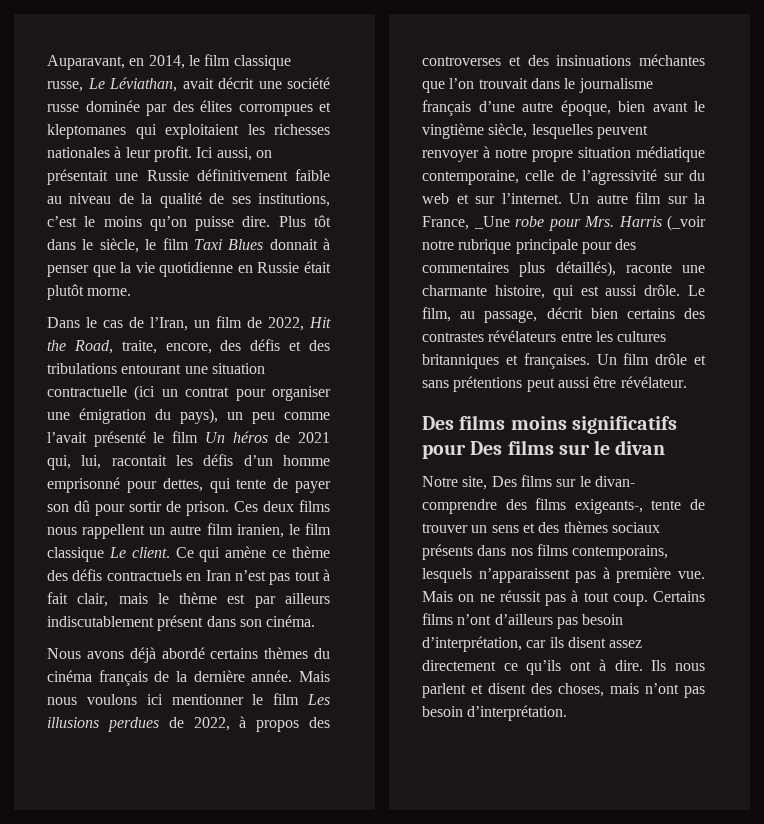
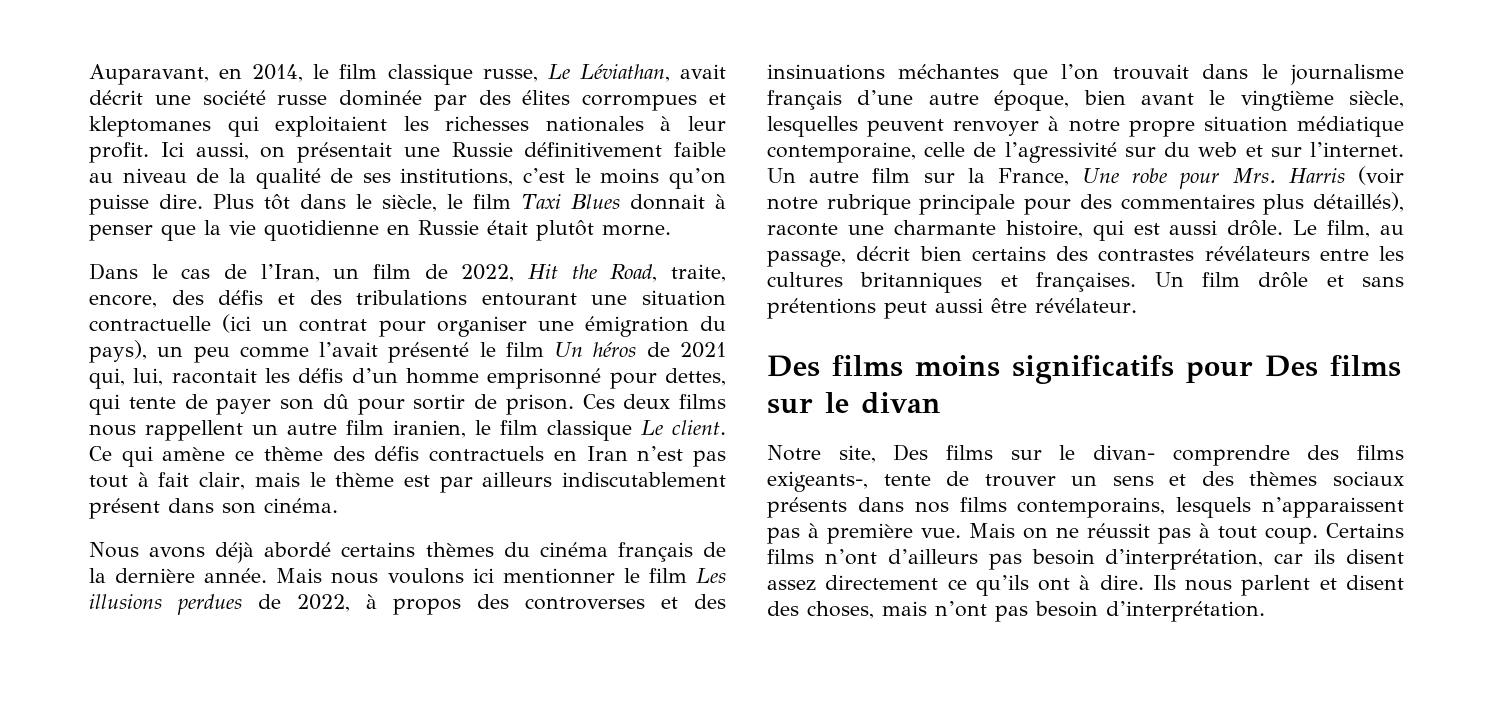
[473,216,510,229] _Une -> [1082,168,1120,184] Une
[667,215,706,231] (_voir -> [1358,166,1404,185] (voir

